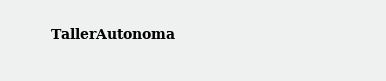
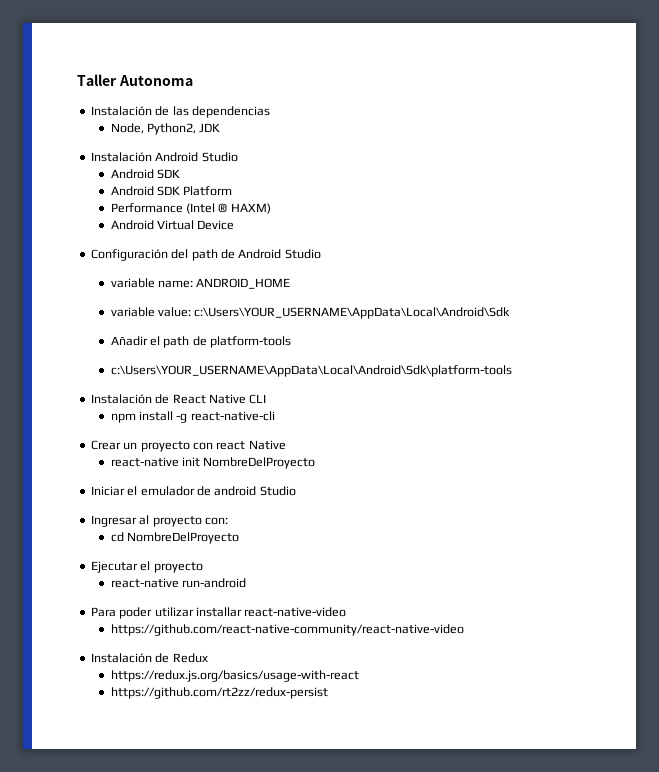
[51,28,175,39] TallerAutonoma -> [77,74,193,86] [90,106,270,118] [110,123,221,135] [90,152,238,162] [110,169,181,179] [110,186,233,196] [110,203,271,214] [110,220,235,230] [90,249,321,261] [110,278,291,289] [110,307,511,319] [110,336,292,348] [110,365,512,377] [90,394,267,404] [110,411,275,423] [90,440,286,452] [110,457,316,469] [90,486,296,496] [90,515,228,527] [110,532,240,544] [90,561,203,573] [110,578,247,588] [90,607,347,619] [110,624,464,636] [90,653,208,663] [110,670,359,682] [110,687,328,699] Taller Autonoma // Instalación de las dependencias // Node, Python2, JDK // Instalación Android Studio // Android SDK // Android SDK Platform // Performance (Intel ® HAXM) // Android Virtual Device // Configuración del path de Android Studio // variable name: ANDROID_HOME // variable value: c:\Users\YOUR_USERNAME\AppData\Local\Android\Sdk // Añadir el path de platform-tools // c:\Users\YOUR_USERNAME\AppData\Local\Android\Sdk\platform-tools // Instalación de React Native CLI // npm install -g react-native-cli // Crear un proyecto con react Native // react-native init NombreDelProyecto // Iniciar el emulador de android Studio // Ingresar al proyecto con: // cd NombreDelProyecto // Ejecutar el proyecto // react-native run-android // Para poder utilizar installar react-native-video // https://github.com/react-native-community/react-native-video // Instalación de Redux // https://redux.js.org/basics/usage-with-react // https://github.com/rt2zz/redux-persist

